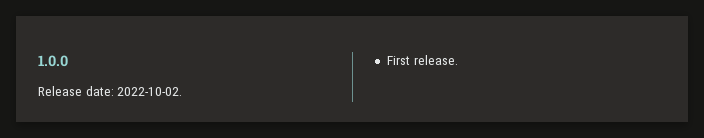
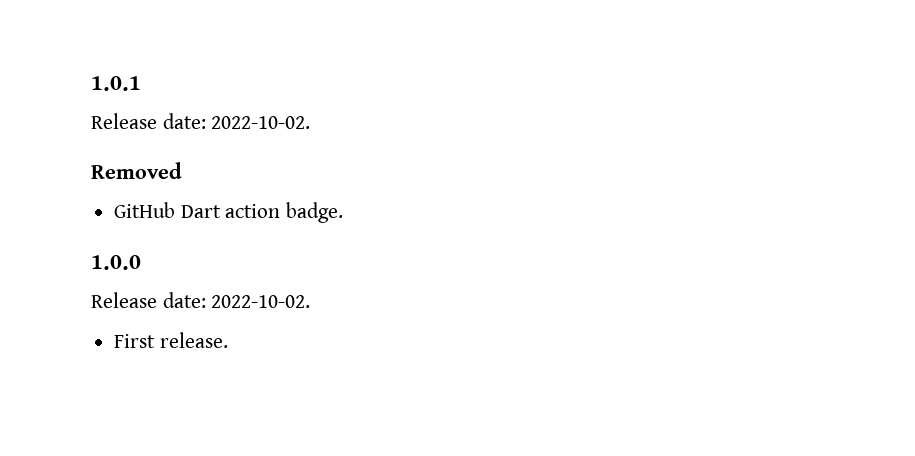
(38, 61) none -> [91,76,141,91] [91,113,311,129] [91,162,182,179] [114,202,344,223] 1.0.1 // Release date: 2022-10-02. // Removed // GitHub Dart action badge. //

